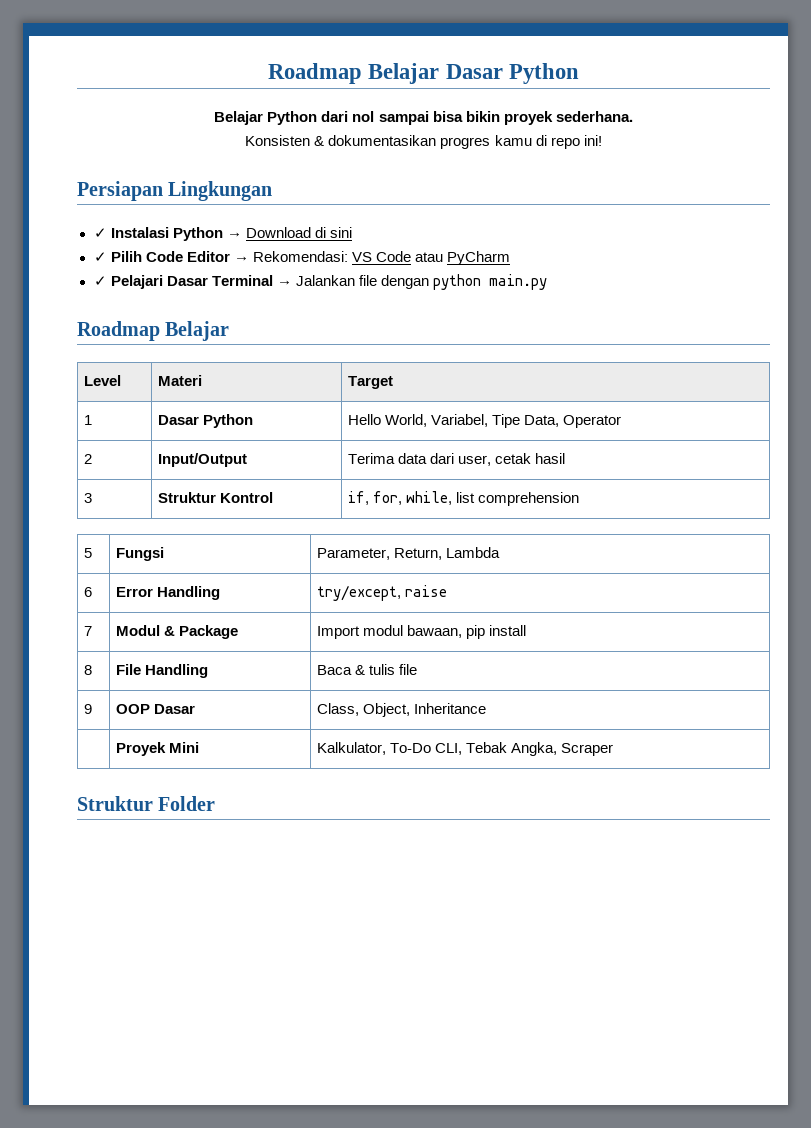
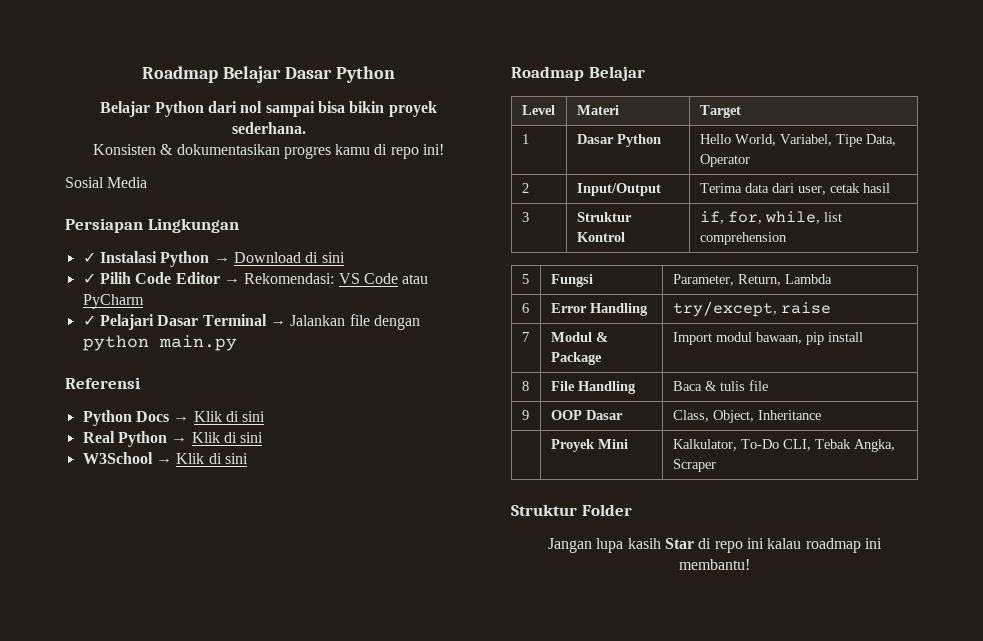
(602, 140) none -> [65,177,148,188] // Sosial Media
(547, 282) none -> [65,377,140,389] [82,410,266,426] [82,431,264,447] [82,452,248,464] // Referensi // Python Docs → Klik di sini // Real Python → Klik di sini // W3School → Klik di sini
(216, 803) none -> [548,538,882,553] [679,559,750,570] // Jangan lupa kasih Star di repo ini kalau roadmap ini membantu!

